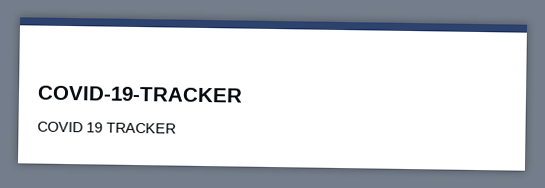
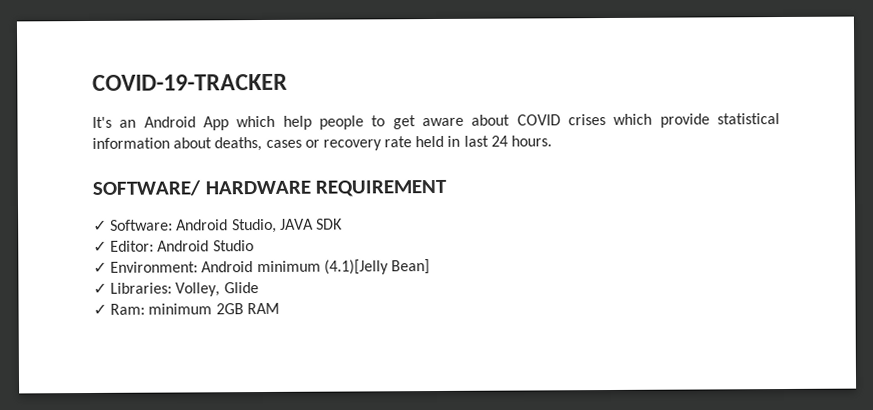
[37,121,176,134] COVID 19 TRACKER -> [92,113,780,131] [92,135,553,152] [92,179,448,197] [93,218,343,234] [93,240,254,252] [93,259,430,275] [93,282,259,297] [93,302,280,315] It's an Android App which help people to get aware about COVID crises which provide statistical information about deaths, cases or recovery rate held in last 24 hours. // SOFTWARE/ HARDWARE REQUIREMENT // ✓ Software: Android Studio, JAVA SDK // ✓ Editor: Android Studio // ✓ Environment: Android minimum (4.1)[Jelly Bean] // ✓ Libraries: Volley, Glide // ✓ Ram: minimum 2GB RAM

